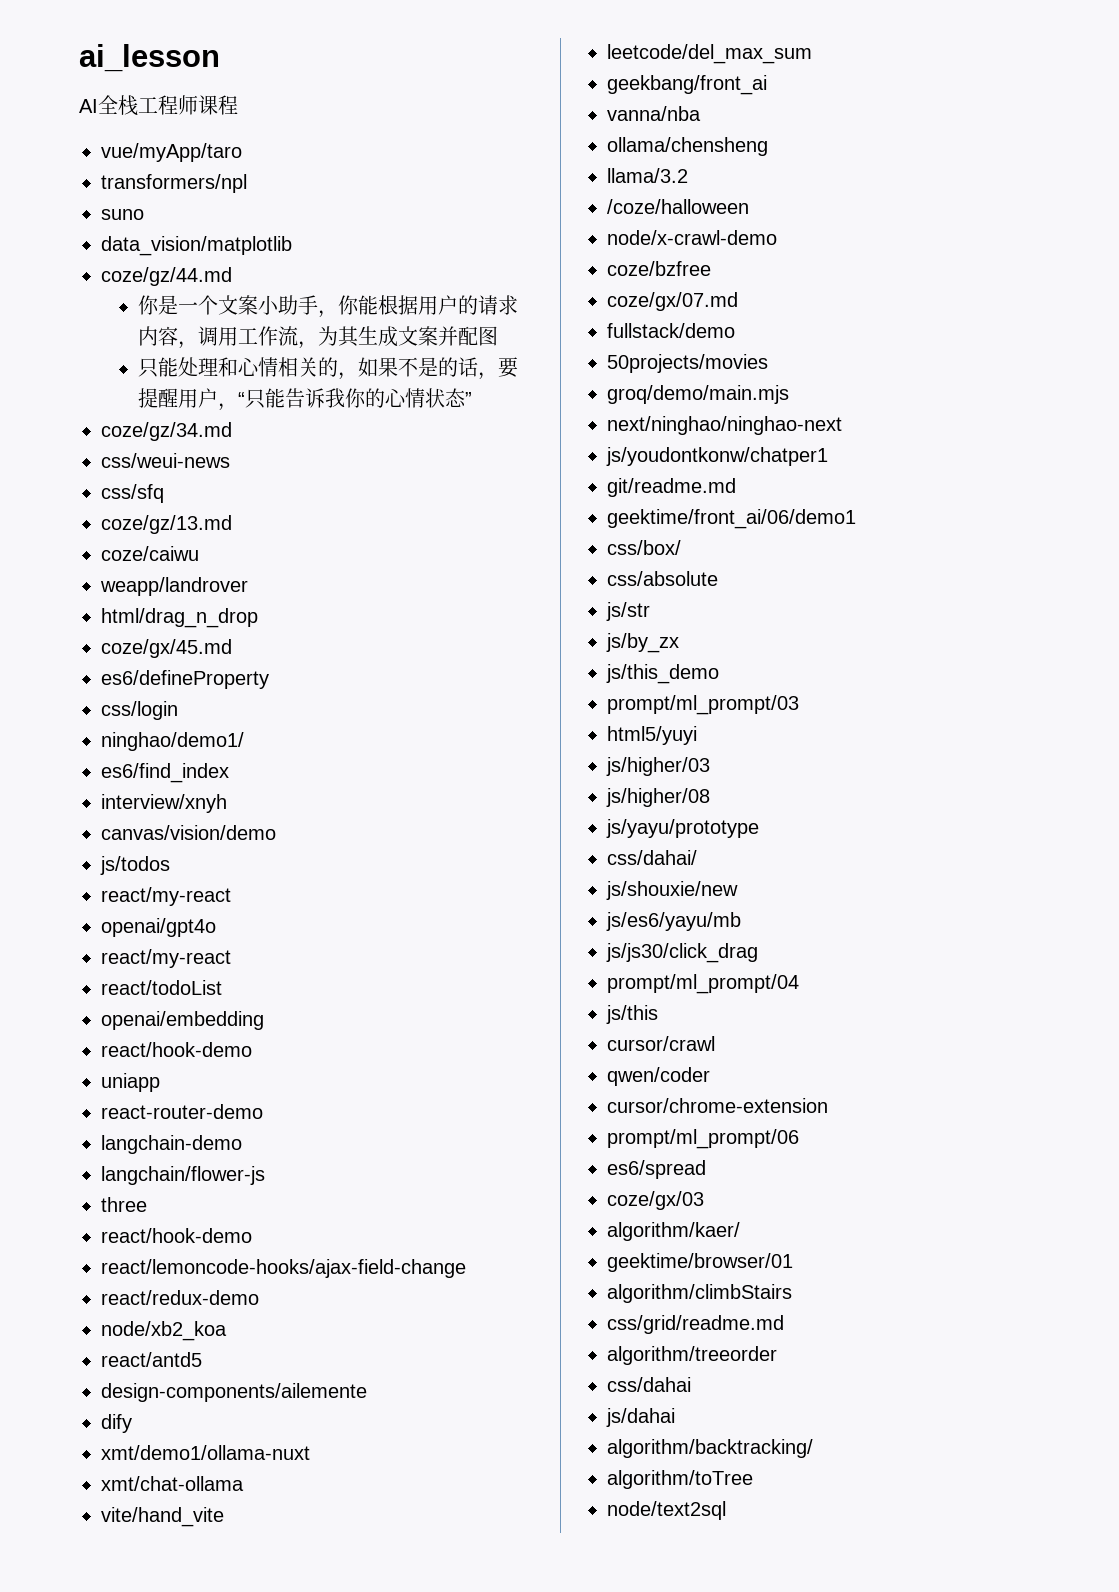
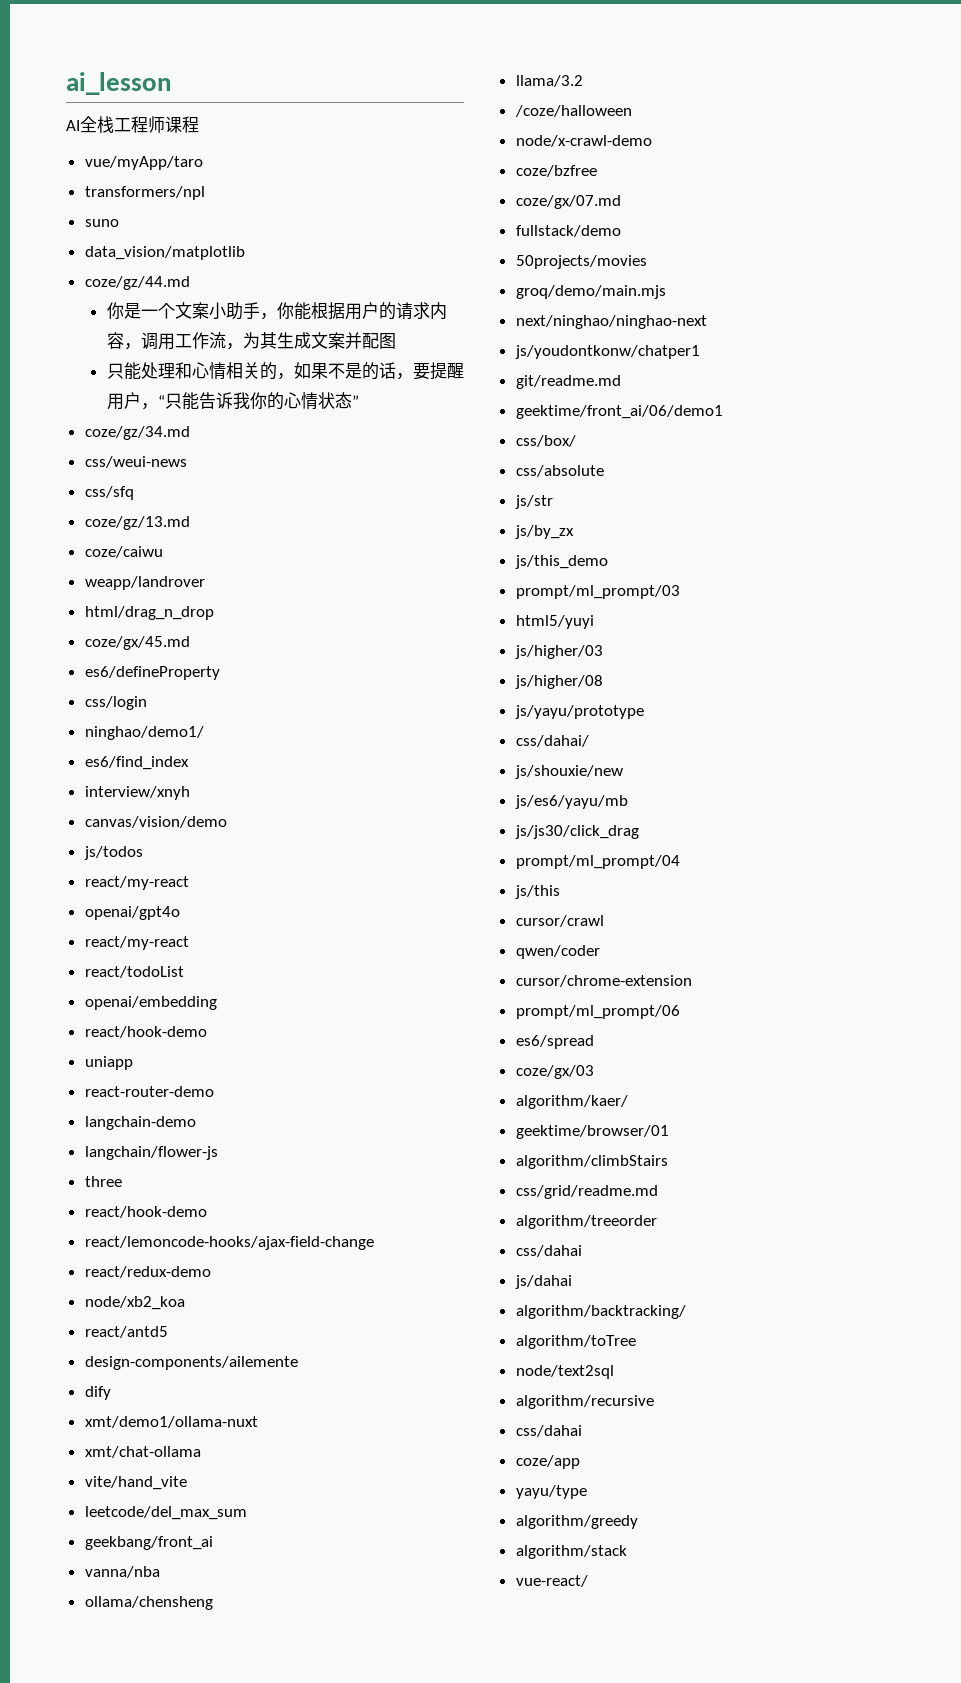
(726, 1510) none -> [515,1395,654,1409] [515,1425,582,1437] [515,1455,580,1469] [515,1485,587,1499] [515,1515,638,1529] [515,1545,627,1559] [515,1575,588,1587] // algorithm/recursive // css/dahai // coze/app // yayu/type // algorithm/greedy // algorithm/stack // vue-react/

